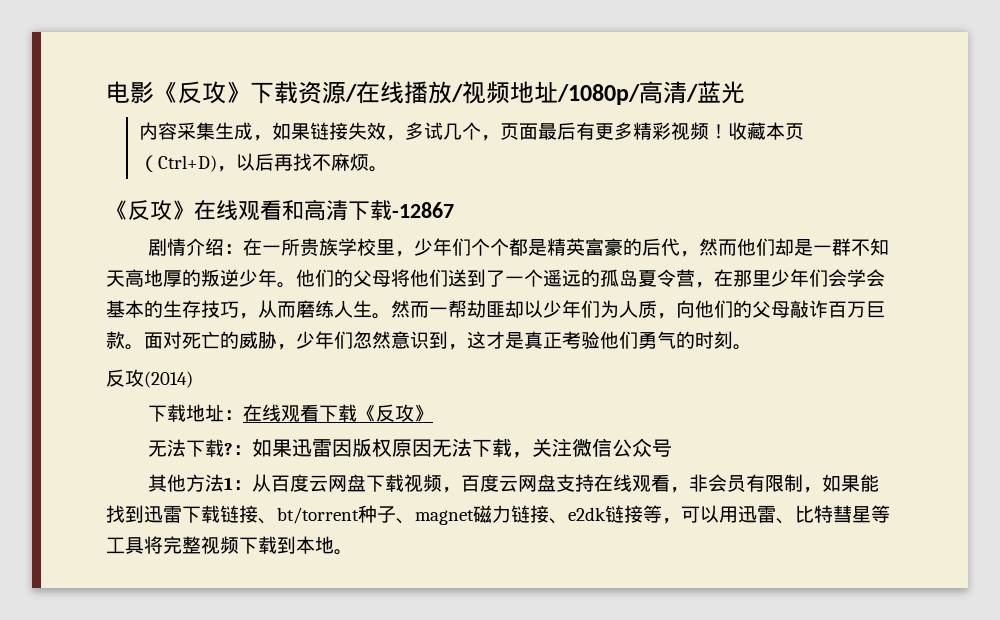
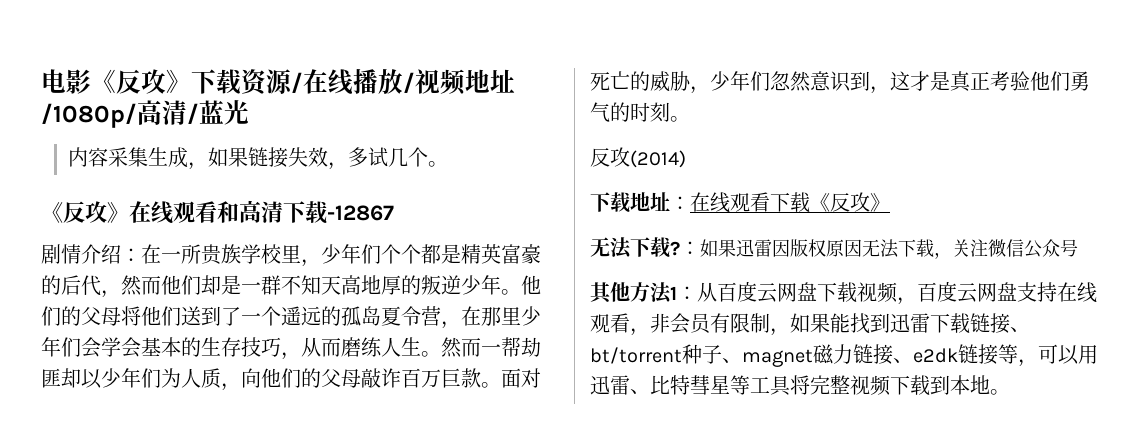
[480,122,804,141] [138,153,369,172] ，页面最后有更多精彩视频！收藏本页（Ctrl+D)，以后再找不麻烦 -> (429, 157) none

